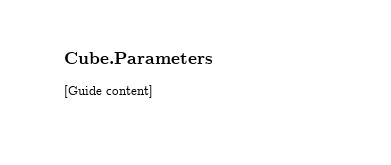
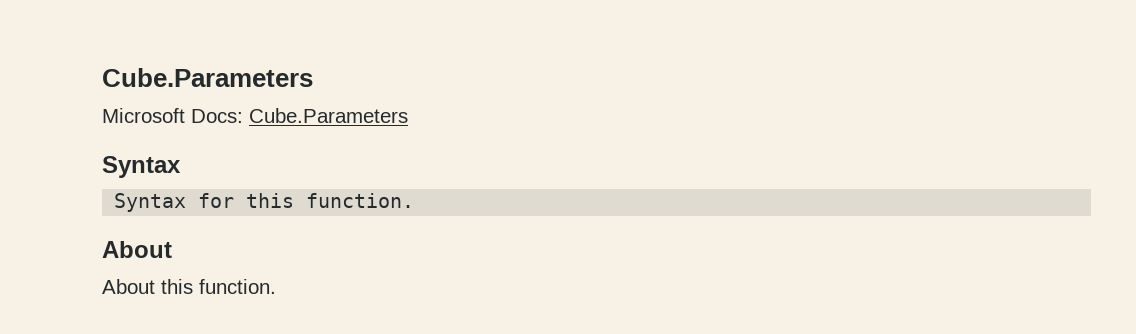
[64,52,213,64] [64,85,153,98] Cube.Parameters // [Guide content] -> [102,68,313,87] [102,108,408,123] [102,156,181,178] [114,193,415,212] [102,241,172,258] [102,279,276,294] Cube.Parameters // Microsoft Docs: Cube.Parameters // Syntax // Syntax for this function. // About // About this function.

